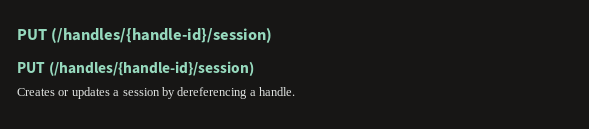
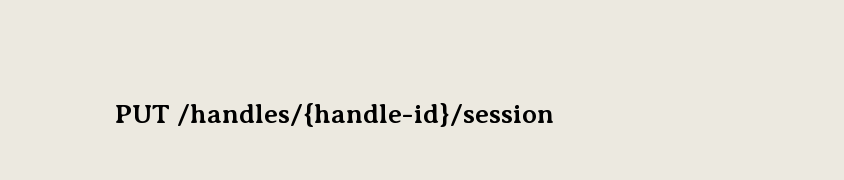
[17,27,273,43] [17,61,255,76] [17,87,295,99] PUT (/handles/{handle-id}/session) // PUT (/handles/{handle-id}/session) // Creates or updates a session by dereferencing a handle. -> [115,103,555,127] PUT /handles/{handle-id}/session

